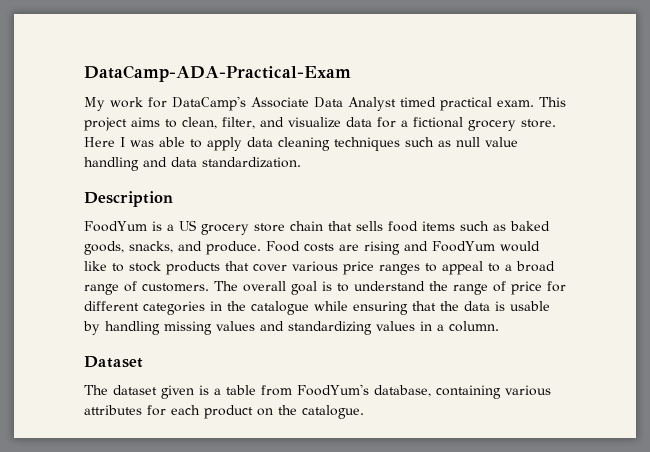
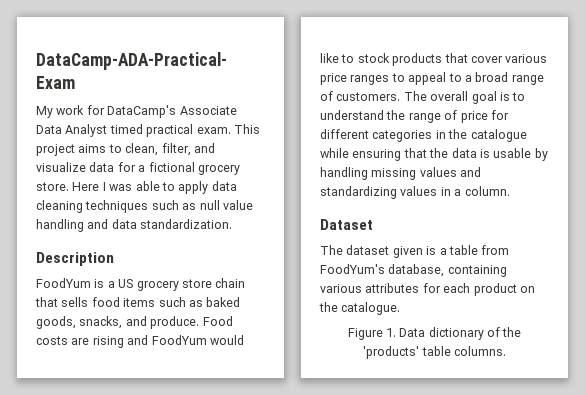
(364, 412) none -> [347,327,522,340] [363,346,506,359] // Figure 1. Data dictionary of the 'products' table columns.

